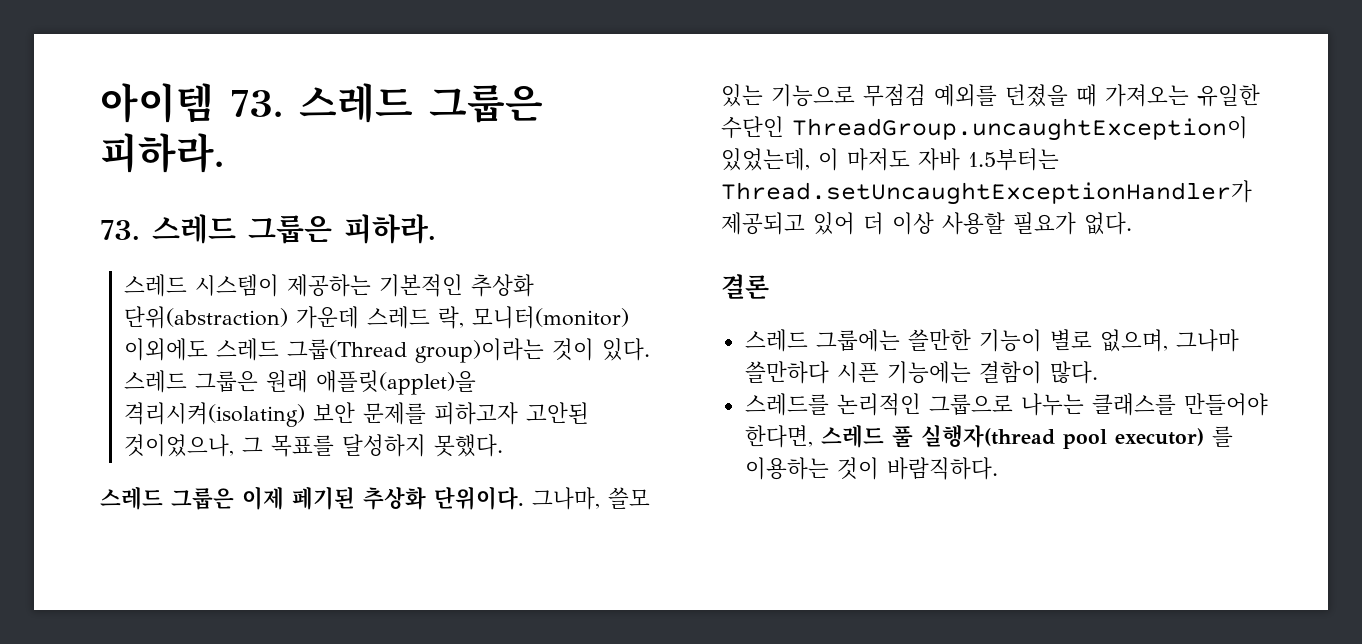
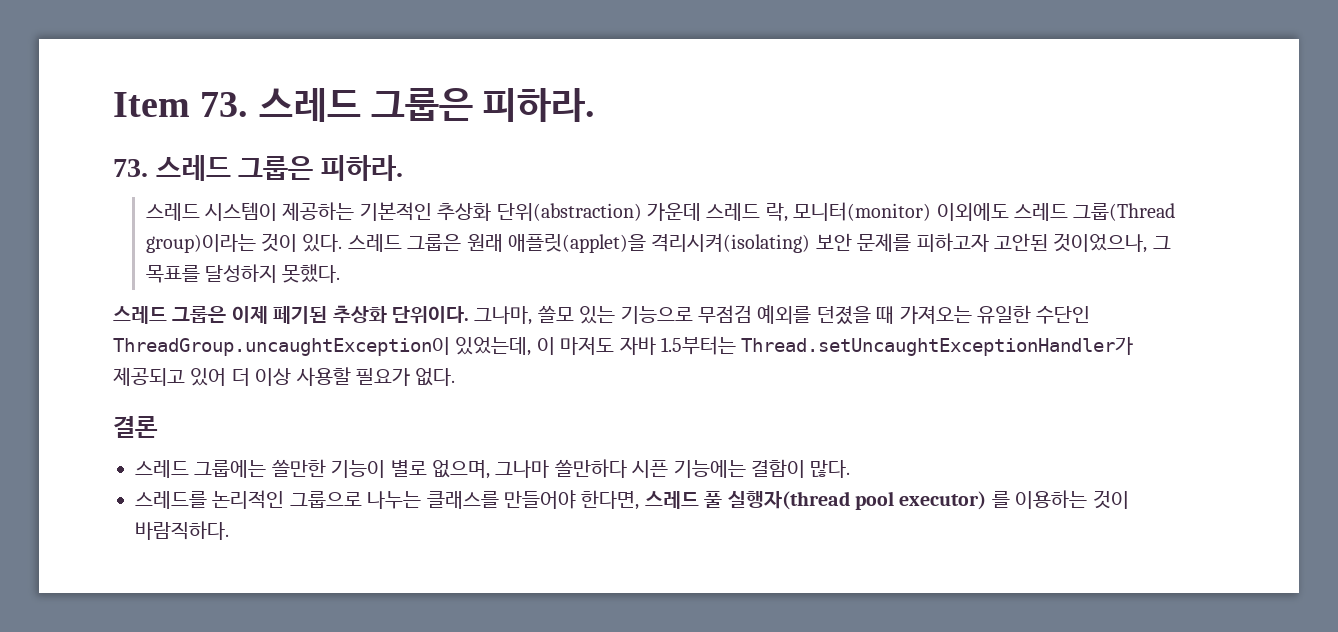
[100,83,214,123] 아이템 -> [113,92,190,117] Item

